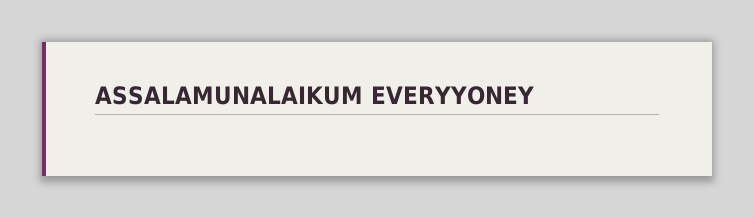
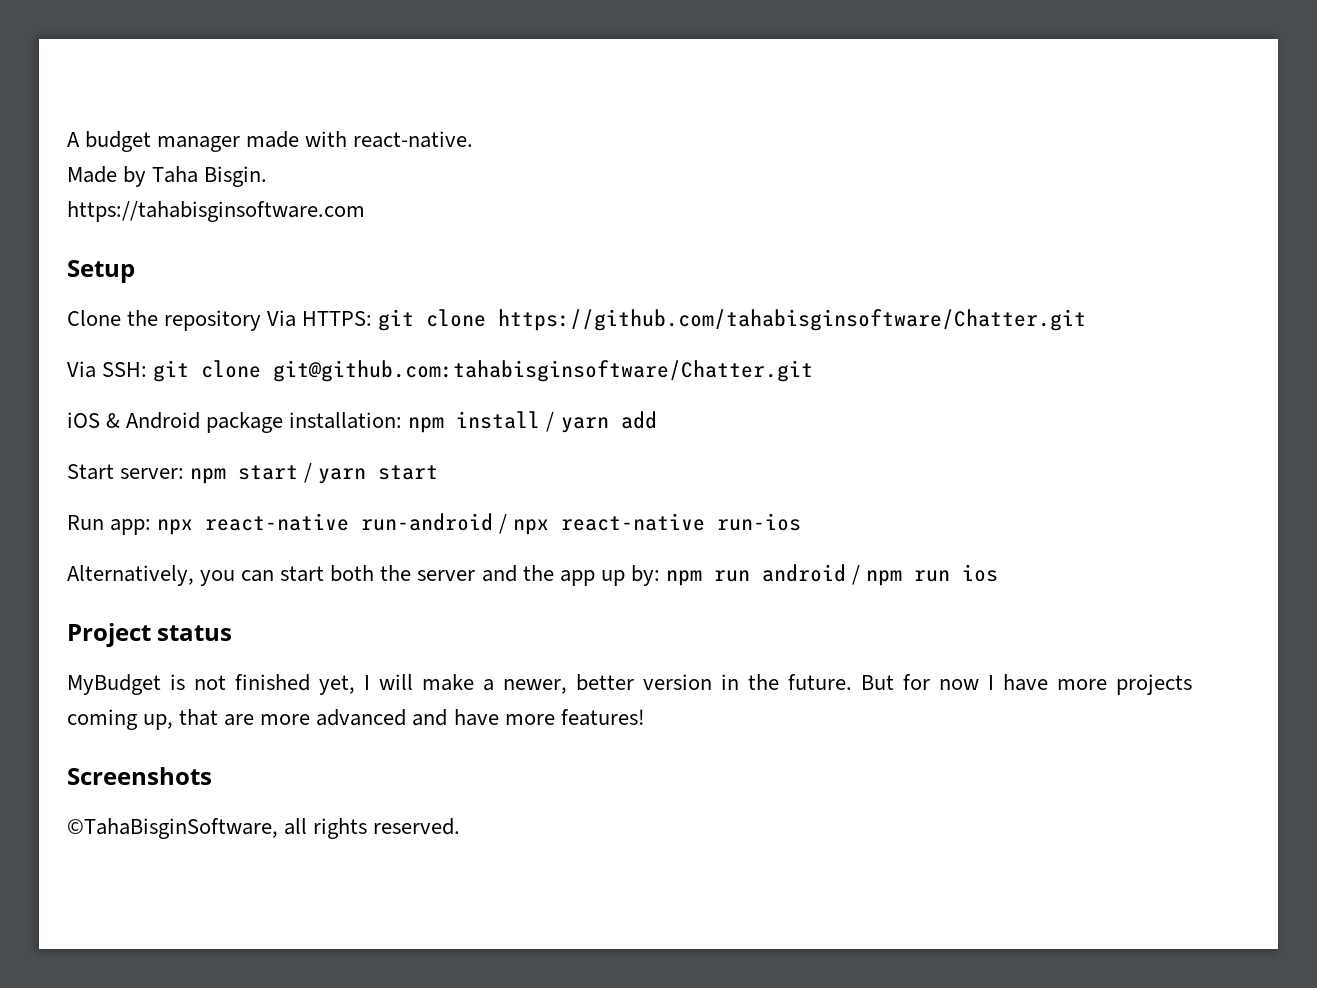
[95,86,534,105] ASSALAMUNALAIKUM EVERYYONEY -> [67,131,474,152] [67,166,268,187] [67,201,365,222] [67,260,135,283] [67,309,1087,331] [67,360,814,382] [67,411,657,433] [67,463,439,484] [67,513,802,535] [67,564,999,586] [67,623,233,647] [67,674,1192,695] [67,709,645,730] [67,767,212,785] [67,818,461,839] A budget manager made with react-native. // Made by Taha Bisgin. // https://tahabisginsoftware.com // Setup // Clone the repository Via HTTPS: git clone https://github.com/tahabisginsoftware/Chatter.git // Via SSH: git clone git@github.com:tahabisginsoftware/Chatter.git // iOS & Android package installation: npm install / yarn add // Start server: npm start / yarn start // Run app: npx react-native run-android / npx react-native run-ios // Alternatively, you can start both the server and the app up by: npm run android / npm run ios // Project status // MyBudget is not finished yet, I will make a newer, better version in the future. But for now I have more projects coming up, that are more advanced and have more features! // Screenshots // ©TahaBisginSoftware, all rights reserved.

